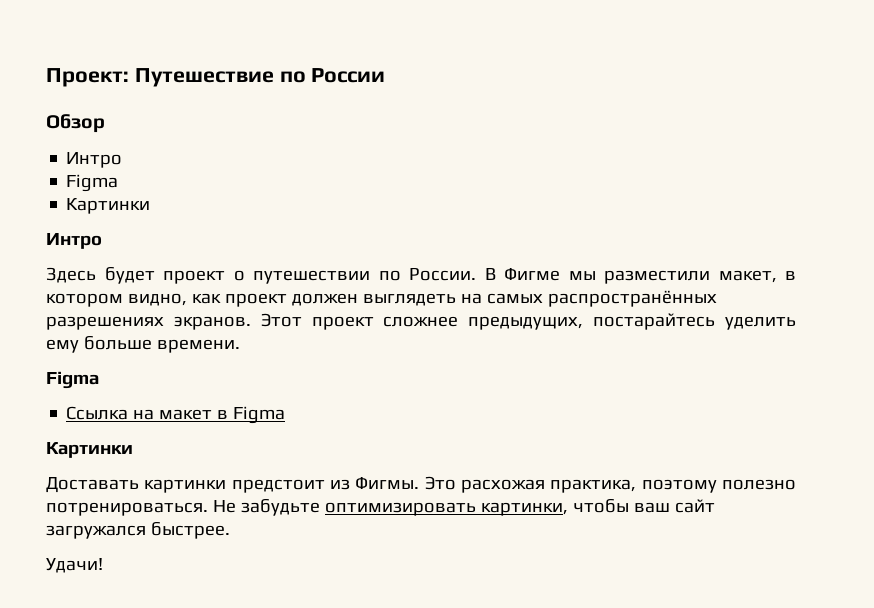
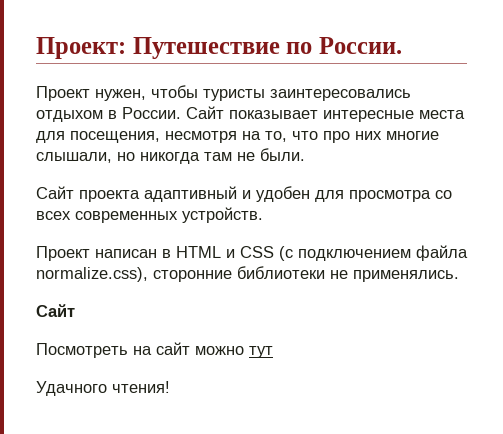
[311,68,386,83] [46,114,105,133] [66,152,123,168] [66,174,119,192] [66,198,151,214] [46,233,102,249] [46,267,796,284] [46,290,717,307] [46,313,796,330] [46,336,240,353] [46,371,99,389] [66,406,286,424] [46,442,133,458] [46,476,796,493] [46,499,715,516] [46,522,230,539] [46,558,103,573] России // Обзор // Интро // Figma // Картинки // Интро // Здесь будет проект о путешествии по России. В Фигме мы разместили макет, в котором видно, как проект должен выглядеть на самых распространённых разрешениях экранов. Этот проект сложнее предыдущих, постарайтесь уделить ему больше времени. // Figma // Ссылка на макет в Figma // Картинки // Доставать картинки предстоит из Фигмы. Это расхожая практика, поэтому полезно потренироваться. Не забудьте оптимизировать картинки, чтобы ваш сайт загружался быстрее. // Удачи! -> [318,37,402,54] [36,85,411,101] [36,106,465,122] [36,131,439,143] [36,148,305,164] [36,186,452,202] [36,207,263,223] [36,245,468,261] [36,266,459,282] [36,304,75,317] [36,342,273,358] [36,381,170,396] России. // Проект нужен, чтобы туристы заинтересовались отдыхом в России. Сайт показывает интересные места для посещения, несмотря на то, что про них многие слышали, но никогда там не были. // Сайт проекта адаптивный и удобен для просмотра со всех современных устройств. // Проект написан в HTML и CSS (с подключением файла normalize.css), сторонние библиотеки не применялись. // Сайт // Посмотреть на сайт можно тут // Удачного чтения!

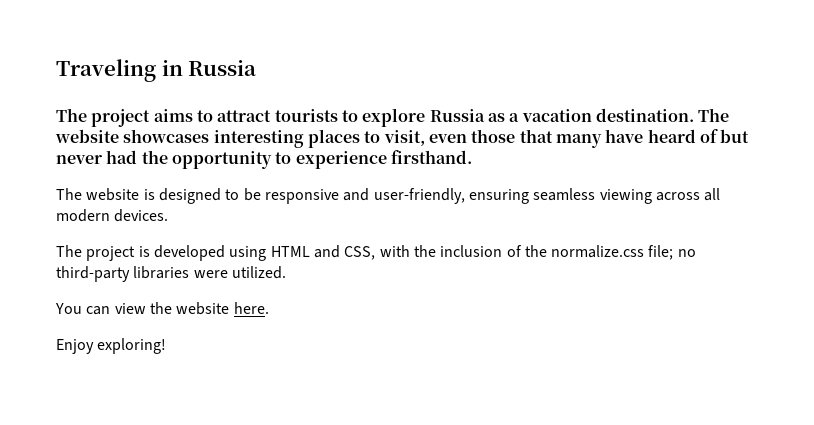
[36,37,402,59] [36,85,411,101] [36,106,465,122] [36,131,439,143] [36,148,305,164] [36,186,452,202] [36,207,263,223] [36,245,468,261] [36,266,459,282] [36,304,75,317] [36,342,273,358] [36,381,170,396] Проект: Путешествие по России. // Проект нужен, чтобы туристы заинтересовались отдыхом в России. Сайт показывает интересные места для посещения, несмотря на то, что про них многие слышали, но никогда там не были. // Сайт проекта адаптивный и удобен для просмотра со всех современных устройств. // Проект написан в HTML и CSS (с подключением файла normalize.css), сторонние библиотеки не применялись. // Сайт // Посмотреть на сайт можно тут // Удачного чтения! -> [56,59,257,82] [56,108,730,127] [55,129,750,148] [56,150,472,169] [56,188,721,204] [56,209,169,222] [56,245,696,261] [56,266,286,282] [55,302,269,315] [56,338,167,354] Traveling in Russia // The project aims to attract tourists to explore Russia as a vacation destination. The website showcases interesting places to visit, even those that many have heard of but never had the opportunity to experience firsthand. // The website is designed to be responsive and user-friendly, ensuring seamless viewing across all modern devices. // The project is developed using HTML and CSS, with the inclusion of the normalize.css file; no third-party libraries were utilized. // You can view the website here. // Enjoy exploring!

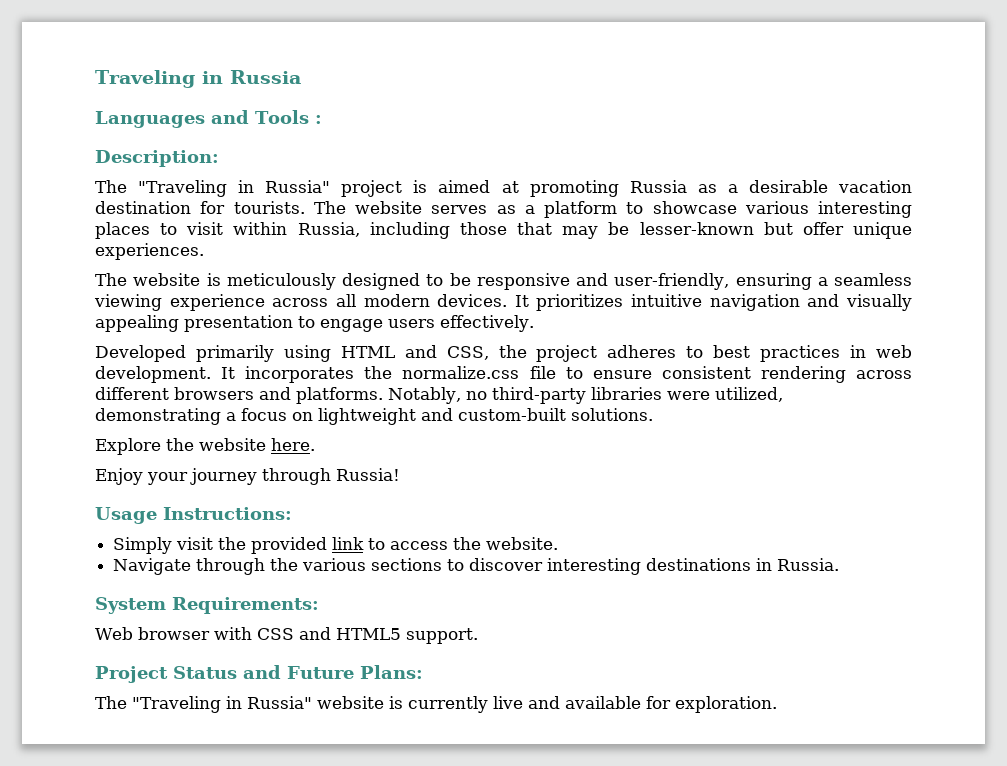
[56,108,730,127] [55,129,750,148] [56,150,472,169] The project aims to attract tourists to explore Russia as a vacation destination. The website showcases interesting places to visit, even those that many have heard of but never had the opportunity to experience firsthand. -> [95,110,322,128] [95,150,219,167] [95,180,913,197] [95,201,912,218] [95,222,913,239] [95,243,204,260] Languages and Tools : // Description: // The "Traveling in Russia" project is aimed at promoting Russia as a desirable vacation destination for tourists. The website serves as a platform to showcase various interesting places to visit within Russia, including those that may be lesser-known but offer unique experiences.
(155, 194) none -> [226,273,336,290] meticulously
(529, 196) none -> [817,277,828,286] a
(652, 196) none -> [169,294,265,311] experience
[56,245,696,261] [56,266,286,282] [55,302,269,315] [56,338,167,354] // The project is developed using HTML and CSS, with the inclusion of the normalize.css file; no third-party libraries were utilized. // You can view the website here. // Enjoy exploring! -> [514,294,912,311] [95,315,534,332] [95,345,912,362] [95,366,913,383] [95,387,783,404] [95,408,653,425] [95,438,315,455] [95,468,400,485] [95,507,292,524] [113,537,559,554] [113,558,840,575] [95,597,319,614] [95,627,478,644] [95,665,423,683] [95,696,777,713] It prioritizes intuitive navigation and visually appealing presentation to engage users effectively. // Developed primarily using HTML and CSS, the project adheres to best practices in web development. It incorporates the normalize.css file to ensure consistent rendering across different browsers and platforms. Notably, no third-party libraries were utilized, demonstrating a focus on lightweight and custom-built solutions. // Explore the website here. // Enjoy your journey through Russia! // Usage Instructions: // Simply visit the provided link to access the website. // Navigate through the various sections to discover interesting destinations in Russia. // System Requirements: // Web browser with CSS and HTML5 support. // Project Status and Future Plans: // The "Traveling in Russia" website is currently live and available for exploration.

